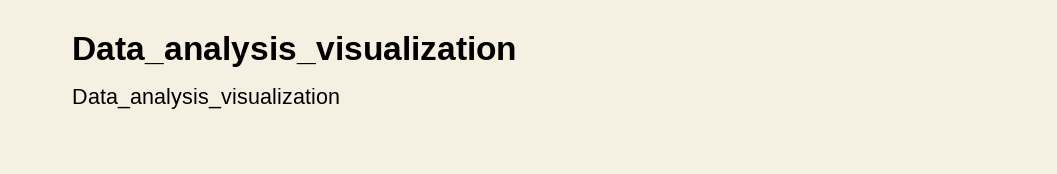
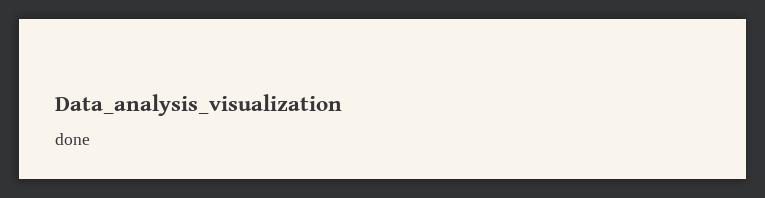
[72,88,340,109] Data_analysis_visualization -> [55,133,90,145] done

